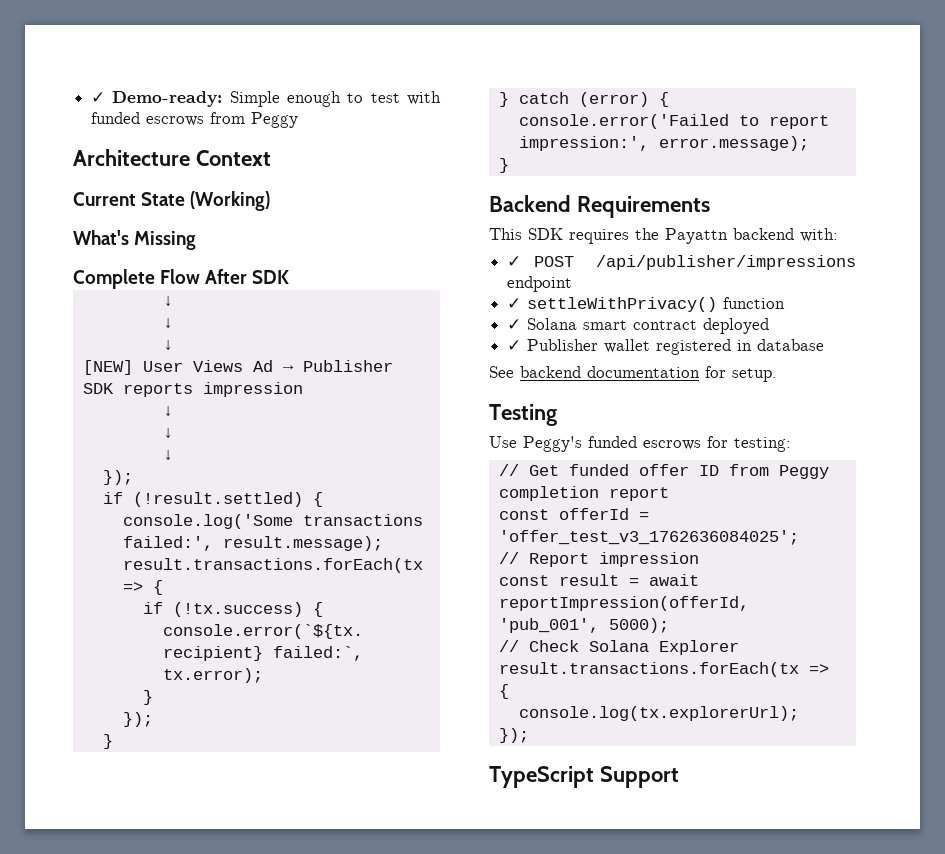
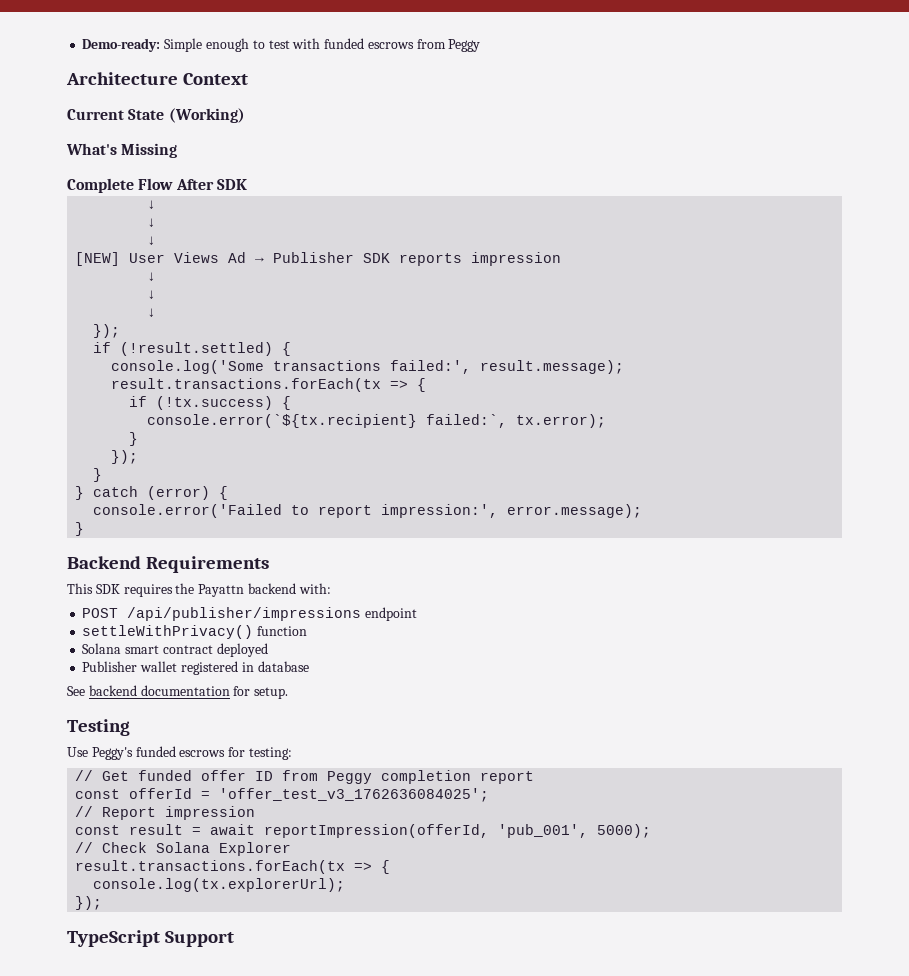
[91,92,106,103] ✓ -> (82, 45) none
[507,256,522,267] ✓ -> (331, 588) none
[507,298,522,309] ✓ -> (418, 614) none
[507,319,522,330] ✓ -> (308, 631) none
[507,340,522,351] ✓ -> (268, 650) none

